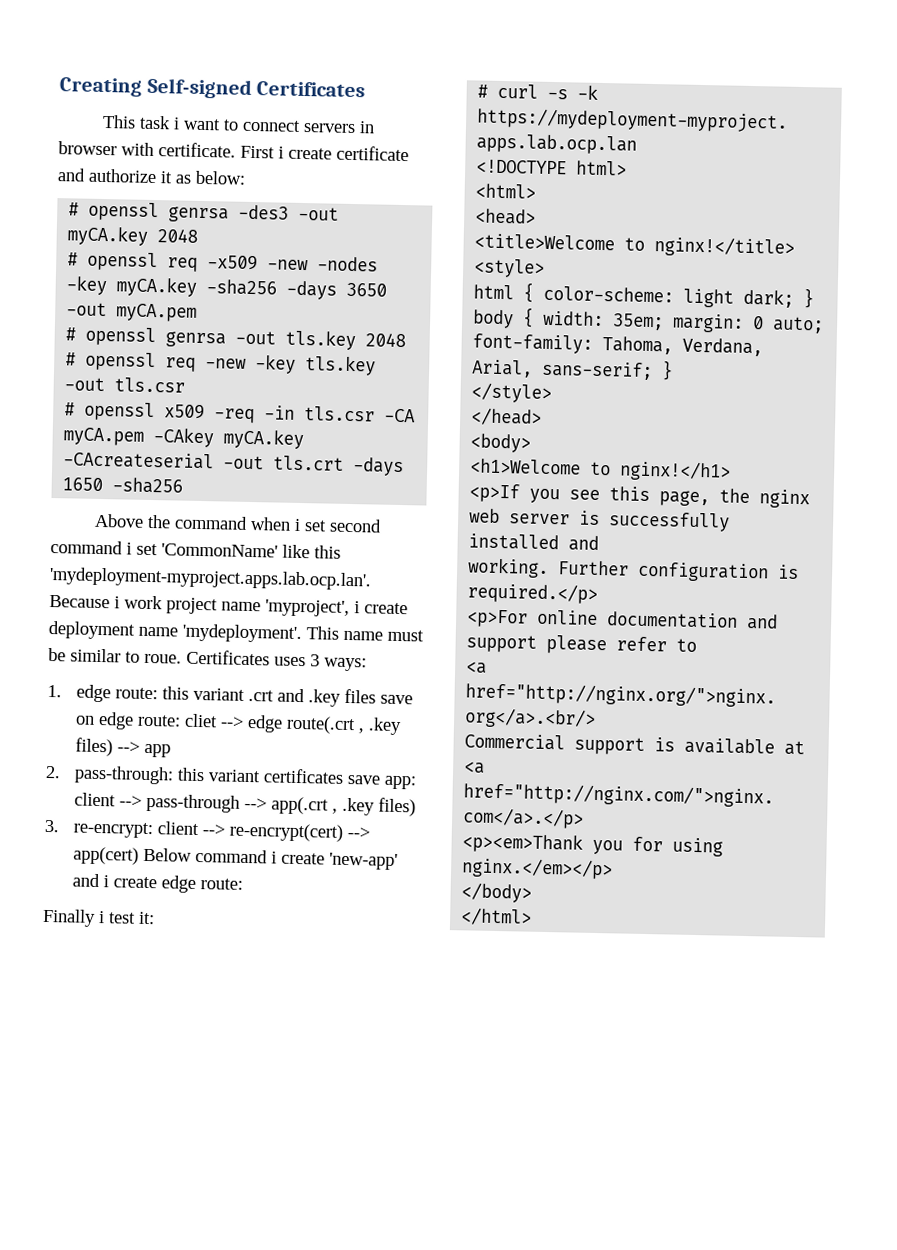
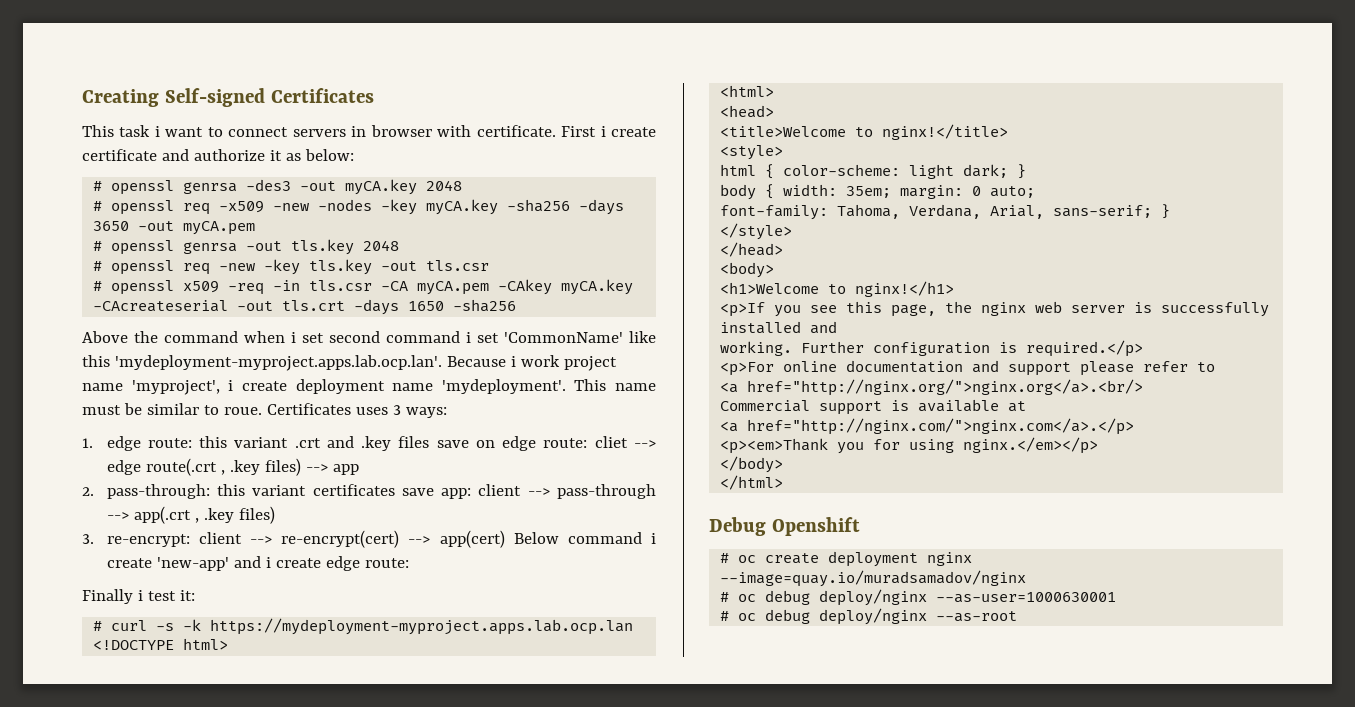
(533, 916) none -> [709,517,860,536] [720,551,973,567] [720,570,1027,587] [720,589,1117,606] [720,608,1018,625] // Debug Openshift // # oc create deployment nginx --image=quay.io/muradsamadov/nginx // # oc debug deploy/nginx --as-user=1000630001 // # oc debug deploy/nginx --as-root

